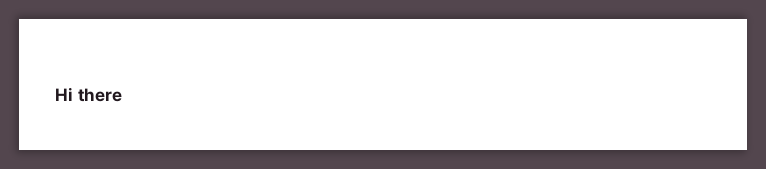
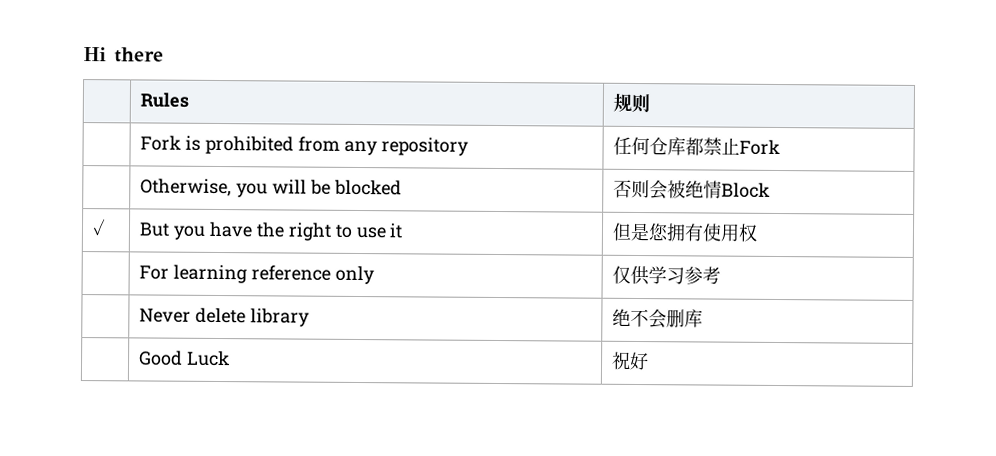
(122, 95) none -> [140,92,190,108] [613,93,651,114] [140,135,469,156] [613,136,781,156] [140,178,402,198] [613,179,771,200] [92,219,107,236] [139,221,404,241] [612,222,759,242] [139,264,375,285] [612,265,722,286] [139,307,311,327] [612,308,704,329] [139,350,231,367] [611,351,650,371] // | Rules | 规则 // | Fork is prohibited from any repository | 任何仓库都禁止Fork // | Otherwise, you will be blocked | 否则会被绝情Block // ✓ | But you have the right to use it | 但是您拥有使用权 // | For learning reference only | 仅供学习参考 // | Never delete library | 绝不会删库 // | Good Luck | 祝好

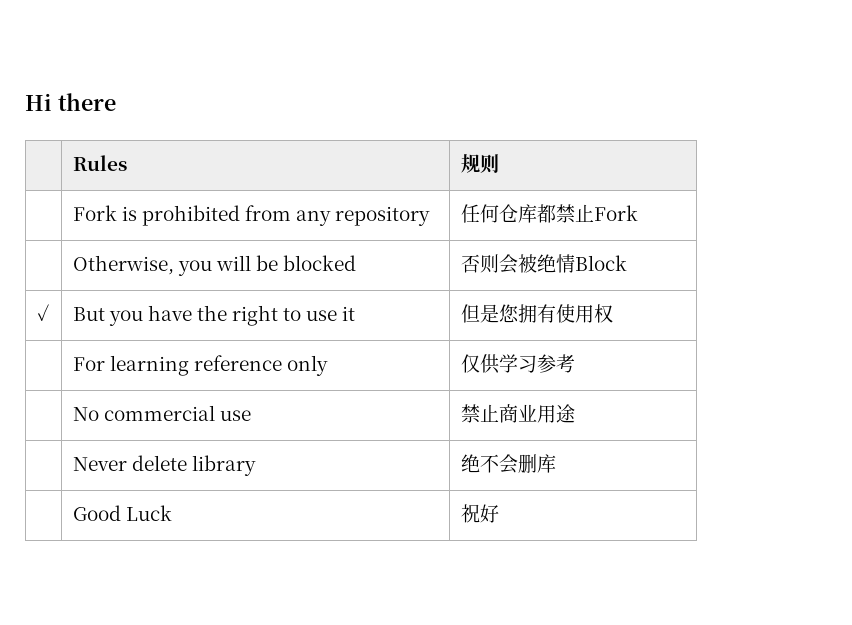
(722, 275) none -> [72,405,251,421] [460,404,575,423] // | No commercial use | 禁止商业用途

